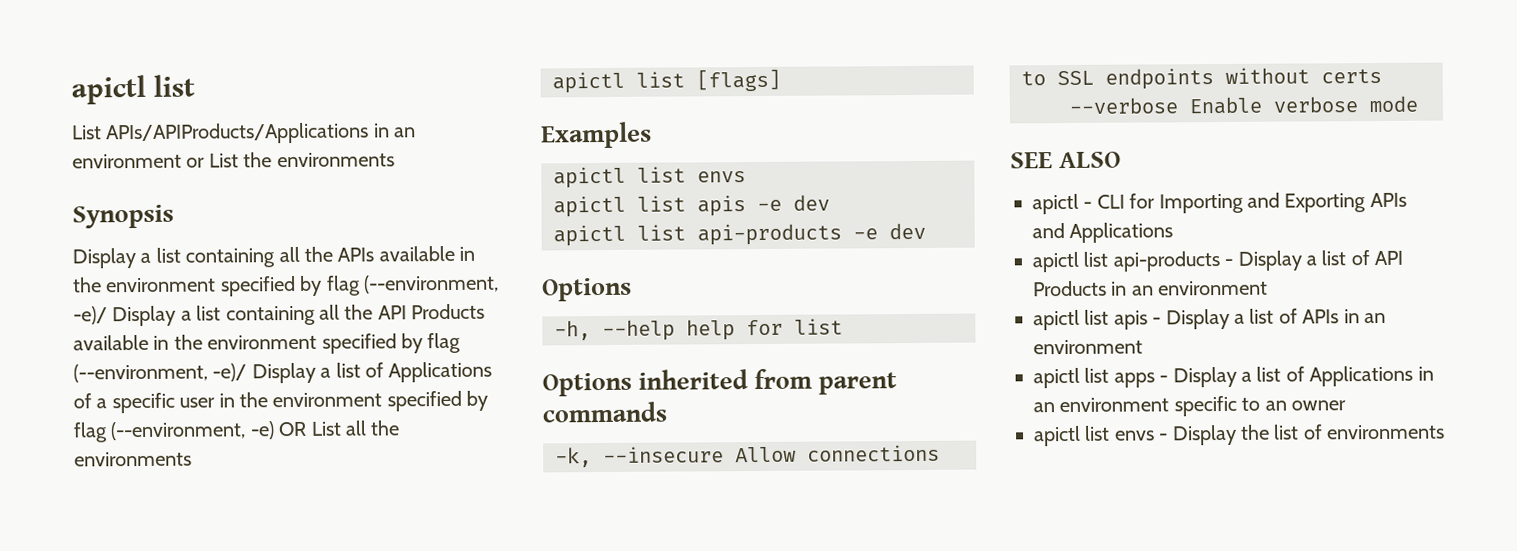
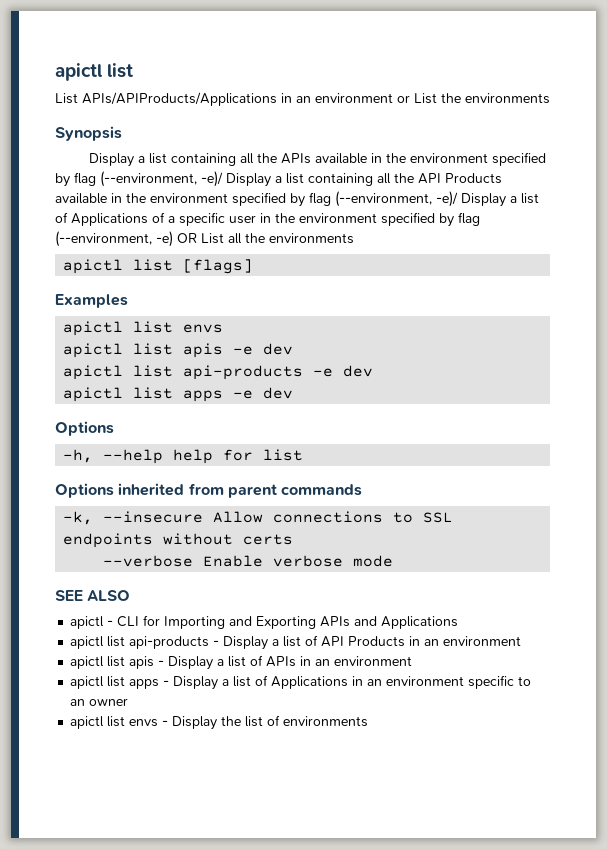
(926, 231) none -> [63,387,294,402] // apictl list apps -e dev

